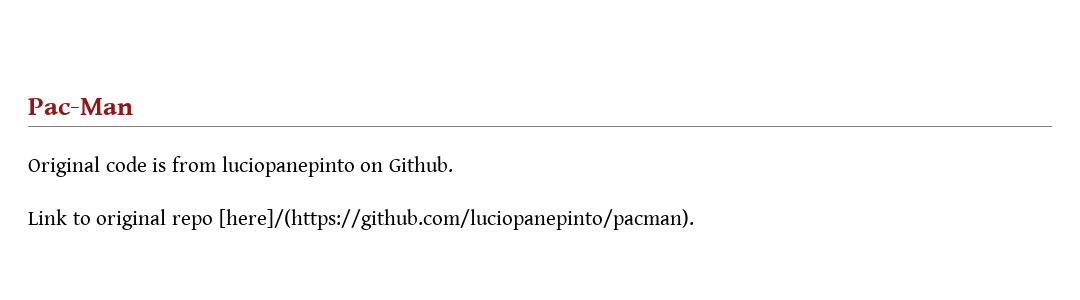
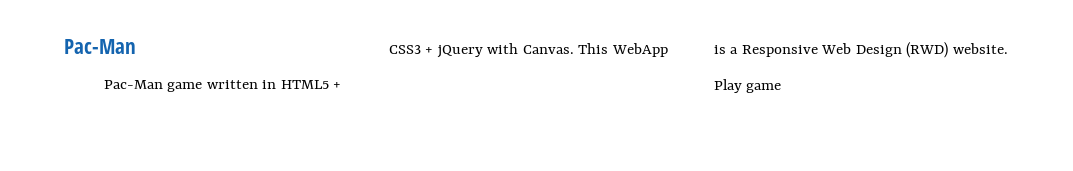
[28,156,454,177] [28,209,694,230] Original code is from luciopanepinto on Github. // Link to original repo [here]/(https://github.com/luciopanepinto/pacman). -> [103,80,341,92] [389,42,1008,58] [714,79,782,93] Pac-Man game written in HTML5 + CSS3 + jQuery with Canvas. This WebApp is a Responsive Web Design (RWD) website. // Play game

